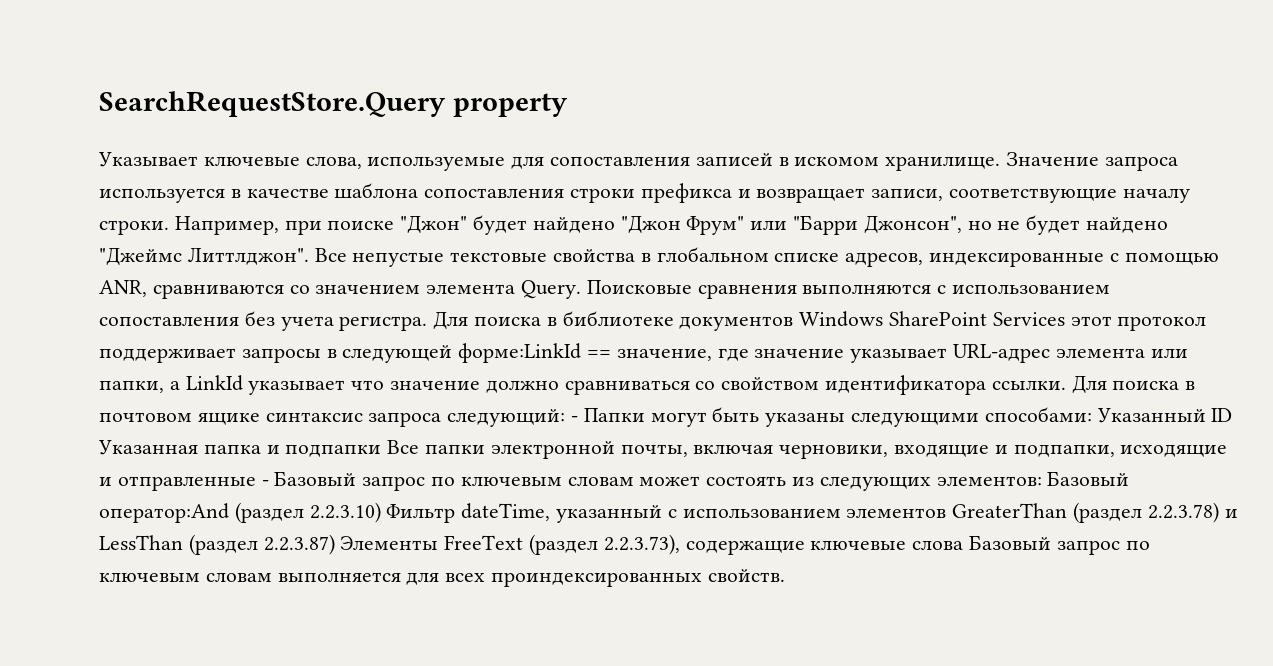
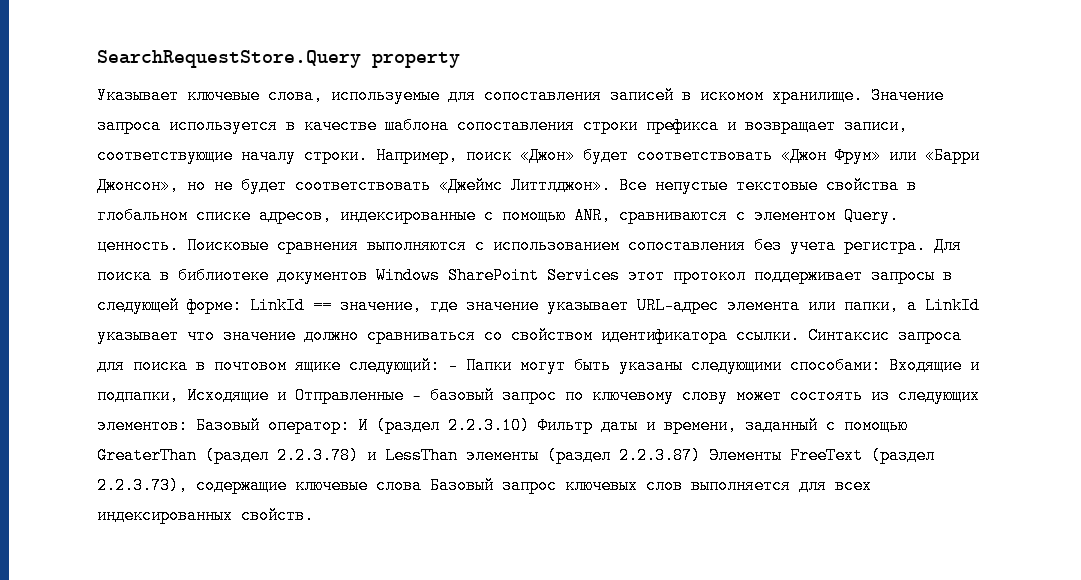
[284,215,1169,235] [99,247,309,266] при поиске "Джон" будет найдено "Джон Фрум" или "Барри Джонсон", но не будет найдено "Джеймс Литтлджон". -> [466,148,979,164] [97,177,611,194] поиск «Джон» будет соответствовать «Джон Фрум» или «Барри Джонсон», но не будет соответствовать «Джеймс Литтлджон».
[289,280,582,299] со значением элемента Query. -> [736,207,899,224] [97,237,179,254] с элементом Query. ценность.
[458,343,582,363] форме:LinkId -> [187,297,305,314] форме: LinkId
[1071,375,1107,394] Для -> [808,328,961,344] [97,358,124,374] Синтаксис запроса для
[265,412,442,427] синтаксис запроса -> (340, 366) none
[1096,408,1233,423] [98,440,1228,459] [99,471,634,491] Указанный ID Указанная папка и подпапки Все папки электронной почты, включая черновики, входящие и подпапки, исходящие и отправленные - Базовый запрос по ключевым словам -> [889,358,979,374] [97,387,727,404] Входящие и подпапки, Исходящие и Отправленные — базовый запрос по ключевому слову
[99,503,229,523] оператор:And -> [268,417,367,434] оператор: И
[461,503,947,523] dateTime, указанный с использованием элементов -> [601,417,907,434] даты и времени, заданный с помощью
(183, 542) none -> [466,448,538,464] элементы
[1125,541,1150,550] [99,572,272,582] по ключевым словам -> [565,478,682,494] ключевых слов
[491,572,703,587] проиндексированных -> [97,508,232,524] индексированных

